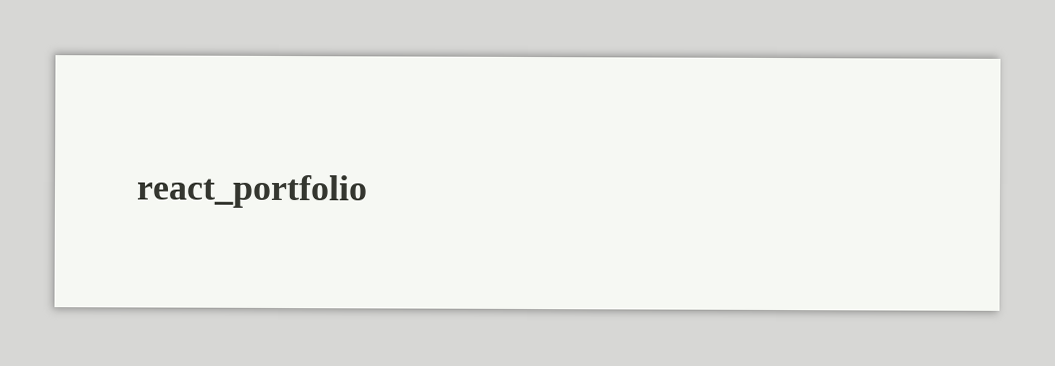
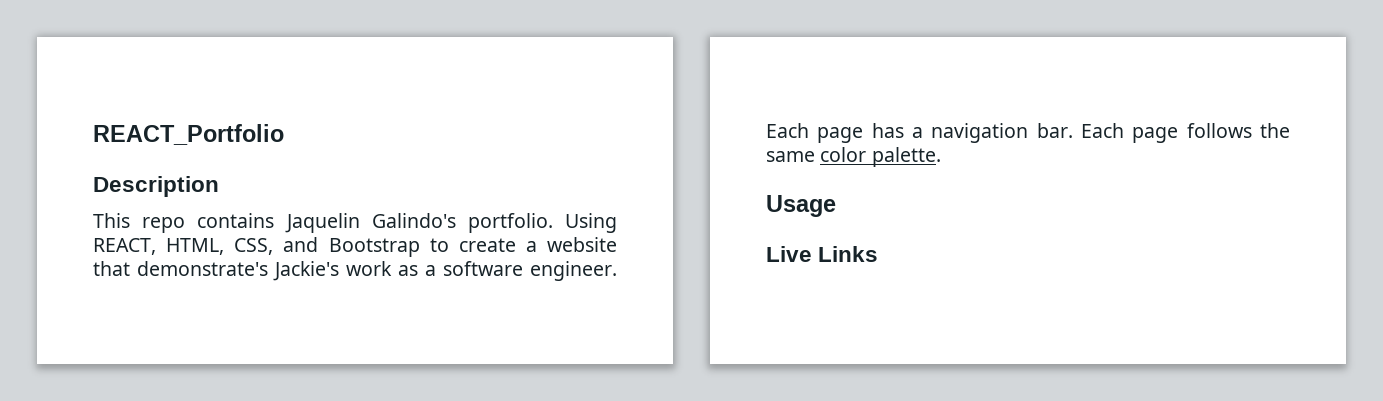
[136,174,368,209] react_portfolio -> [93,124,284,145] [93,176,219,197] [93,213,617,233] [93,237,617,257] [93,261,617,281] [766,123,1290,143] [766,147,941,167] [766,195,836,217] [766,246,879,262] REACT_Portfolio // Description // This repo contains Jaquelin Galindo's portfolio. Using REACT, HTML, CSS, and Bootstrap to create a website that demonstrate's Jackie's work as a software engineer. Each page has a navigation bar. Each page follows the same color palette. // Usage // Live Links

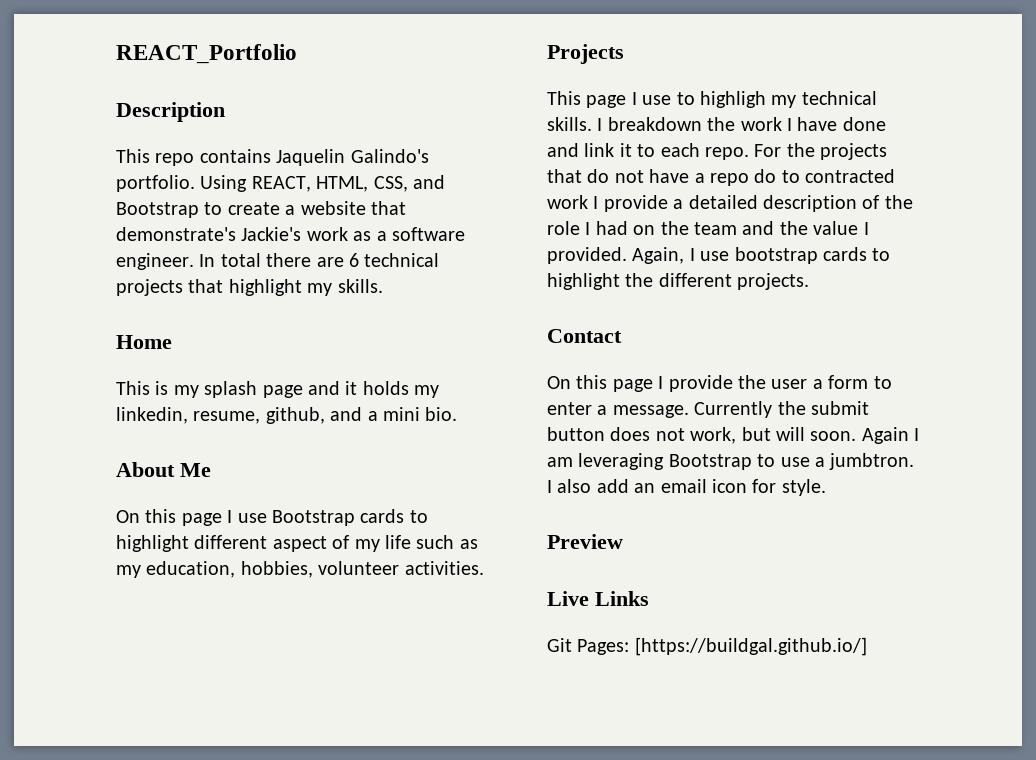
[766,123,1290,143] [766,147,941,167] [766,195,836,217] Each page has a navigation bar. Each page follows the same color palette. // Usage -> [199,253,440,267] [116,279,383,296] [116,335,172,349] [116,381,440,398] [116,407,458,424] [116,462,211,477] [116,509,428,526] [116,535,478,552] [116,561,484,578] [547,44,624,64] [547,91,877,108] [547,117,886,131] [547,143,888,160] [547,169,896,186] [547,195,913,212] [547,221,869,235] [547,247,891,264] [547,273,810,290] [547,329,622,343] [547,375,892,392] [547,401,869,418] [547,427,920,444] [547,453,915,470] [547,479,826,496] [547,534,623,549] In total there are 6 technical projects that highlight my skills. // Home // This is my splash page and it holds my linkedin, resume, github, and a mini bio. // About Me // On this page I use Bootstrap cards to highlight different aspect of my life such as my education, hobbies, volunteer activities. // Projects // This page I use to highligh my technical skills. I breakdown the work I have done and link it to each repo. For the projects that do not have a repo do to contracted work I provide a detailed description of the role I had on the team and the value I provided. Again, I use bootstrap cards to highlight the different projects. // Contact // On this page I provide the user a form to enter a message. Currently the submit button does not work, but will soon. Again I am leveraging Bootstrap to use a jumbtron. I also add an email icon for style. // Preview
(879, 254) none -> [547,637,867,656] // Git Pages: [https://buildgal.github.io/]

